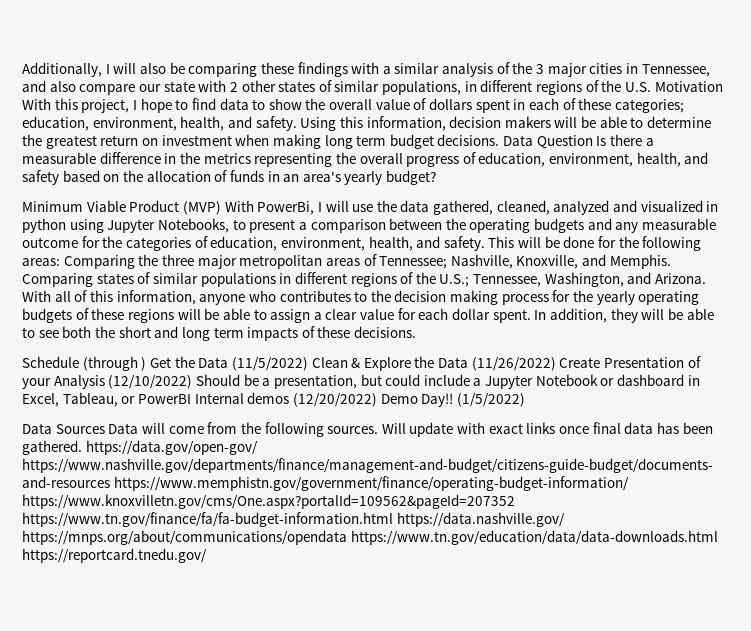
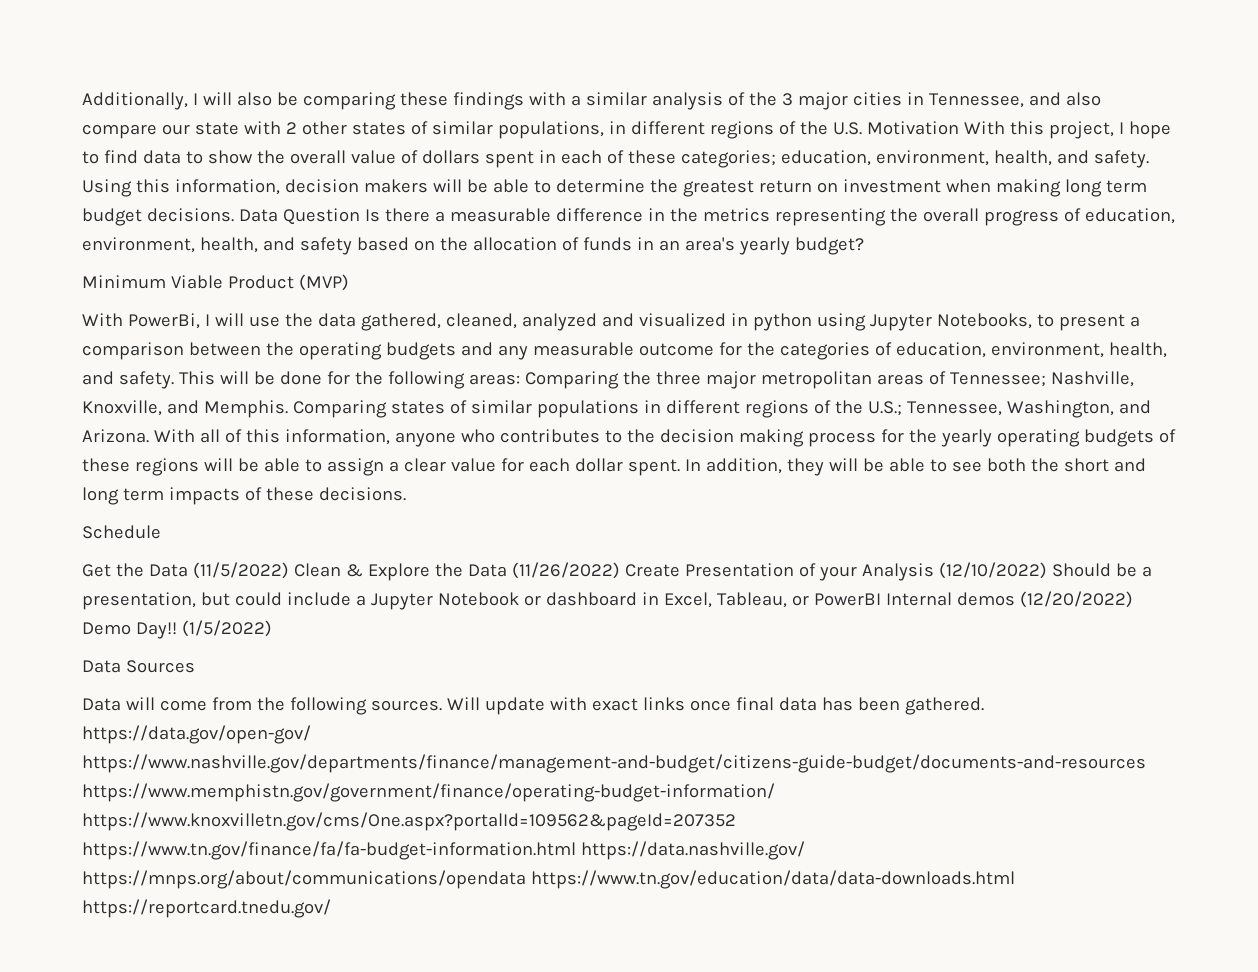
(221, 208) none -> (349, 282) //
[82,356,147,371] (through ) -> (161, 532) //
(105, 429) none -> (195, 666) //

